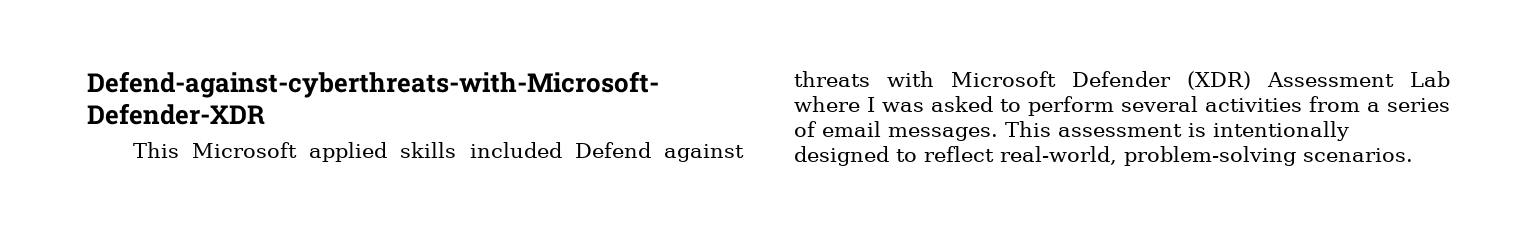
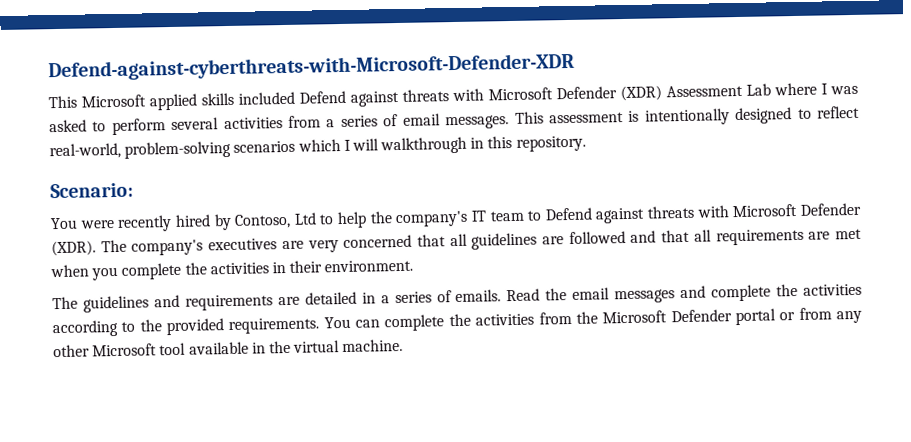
[1303,148,1413,162] scenarios. -> [233,135,586,155] [50,182,134,199] [50,202,862,232] [51,228,863,257] [50,259,414,281] [52,283,863,313] [52,307,863,338] [53,338,404,358] scenarios which I will walkthrough in this repository. // Scenario: // You were recently hired by Contoso, Ltd to help the company's IT team to Defend against threats with Microsoft Defender (XDR). The company's executives are very concerned that all guidelines are followed and that all requirements are met when you complete the activities in their environment. // The guidelines and requirements are detailed in a series of emails. Read the email messages and complete the activities according to the provided requirements. You can complete the activities from the Microsoft Defender portal or from any other Microsoft tool available in the virtual machine.

